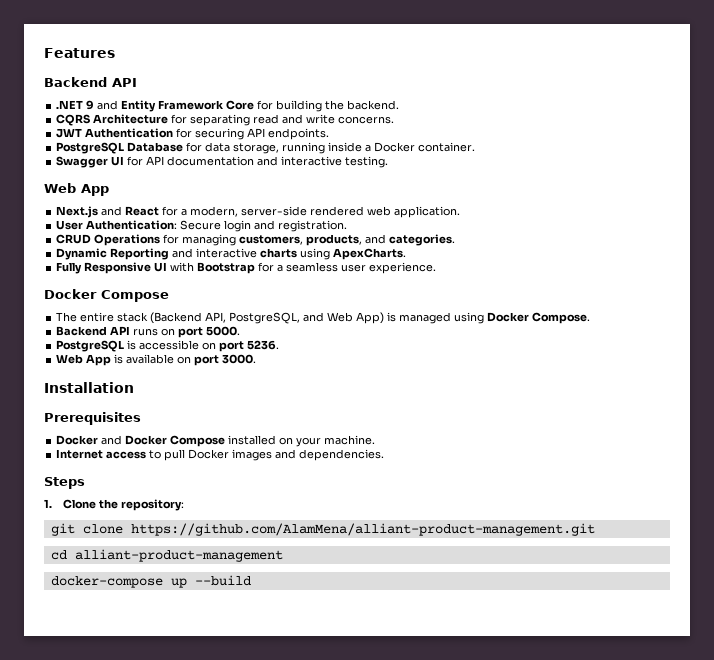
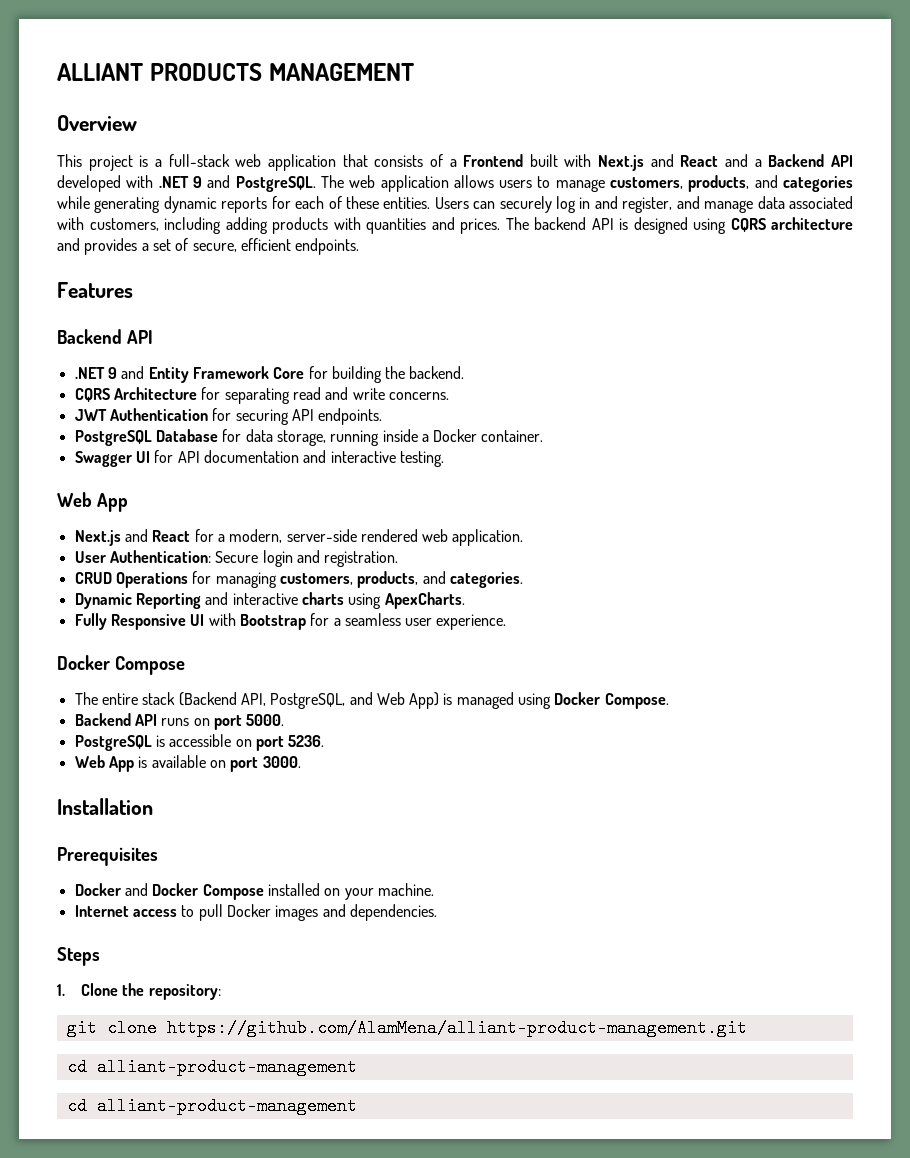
(44, 53) none -> [57,63,414,81] [57,115,137,131] [57,154,853,171] [57,175,853,192] [57,196,854,213] [57,217,853,234] [57,238,360,255] ALLIANT PRODUCTS MANAGEMENT // Overview // This project is a full-stack web application that consists of a Frontend built with Next.js and React and a Backend API developed with .NET 9 and PostgreSQL. The web application allows users to manage customers, products, and categories while generating dynamic reports for each of these entities. Users can securely log in and register, and manage data associated with customers, including adding products with quantities and prices. The backend API is designed using CQRS architecture and provides a set of secure, efficient endpoints. //
[50,575,251,588] docker-compose up --build -> [66,1097,357,1115] cd alliant-product-management

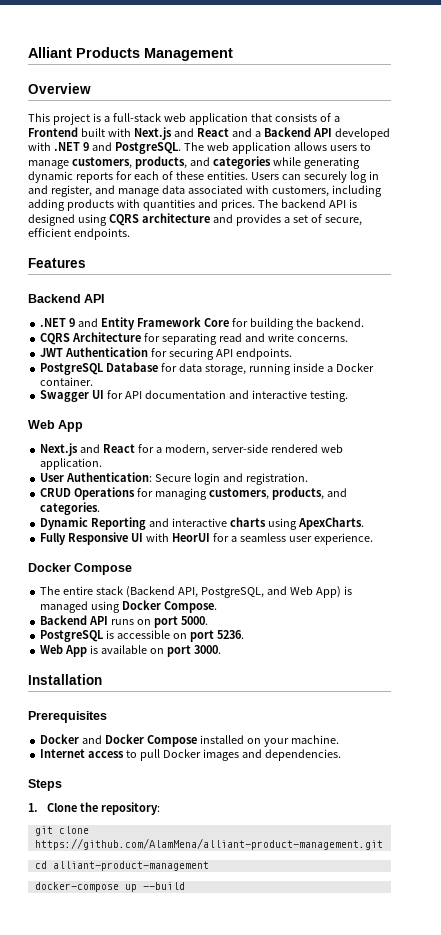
[57,63,414,81] ALLIANT PRODUCTS MANAGEMENT -> [28,47,233,61] Alliant Products Management
[239,614,306,630] Bootstrap -> [171,533,210,542] HeorUI
[66,1097,357,1115] cd alliant-product-management -> [34,882,185,892] docker-compose up --build

